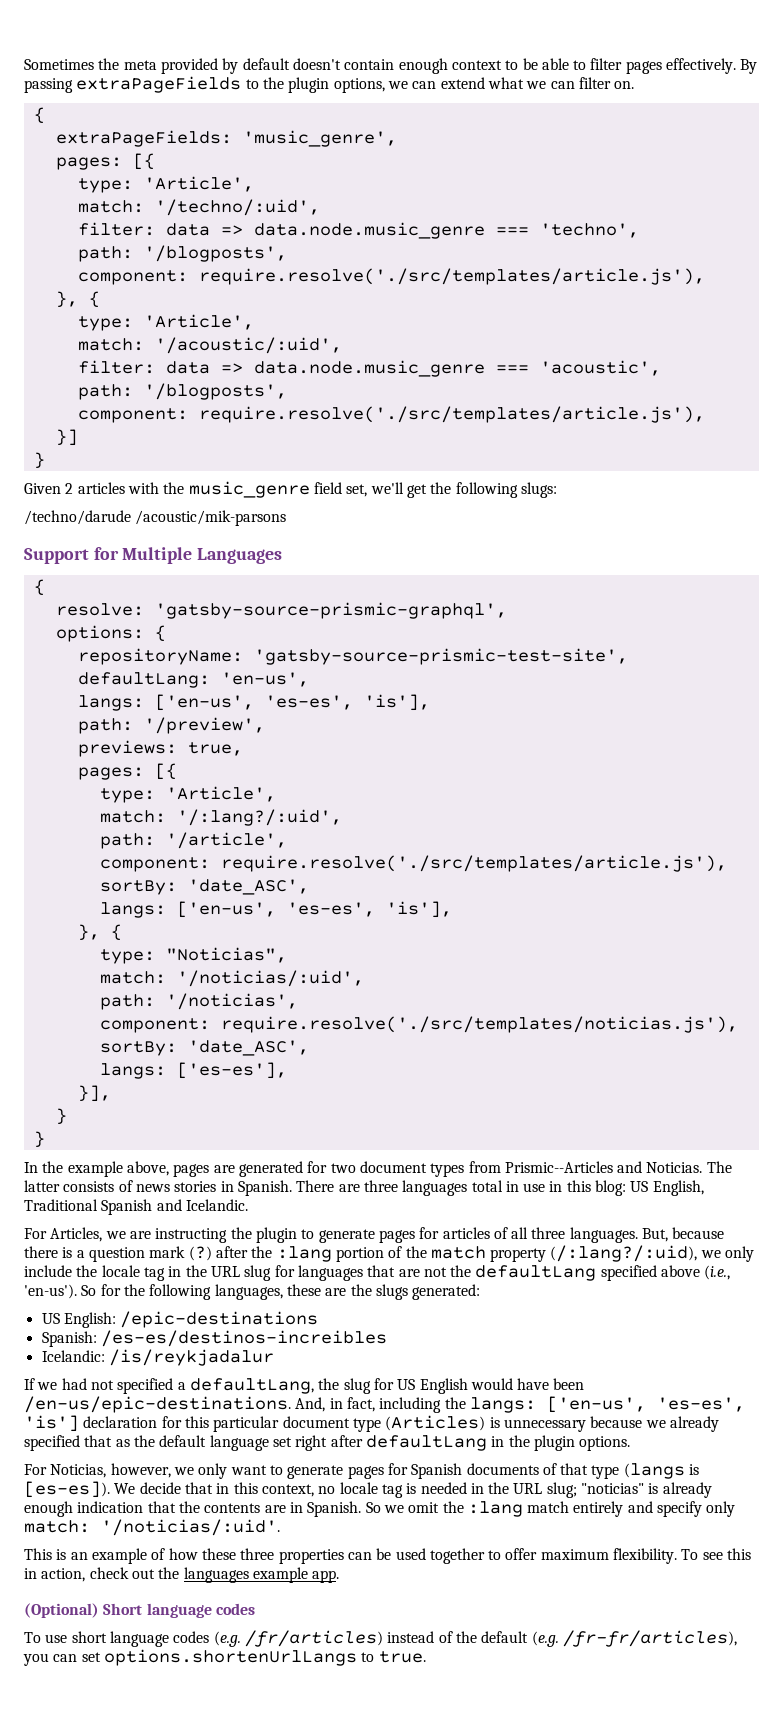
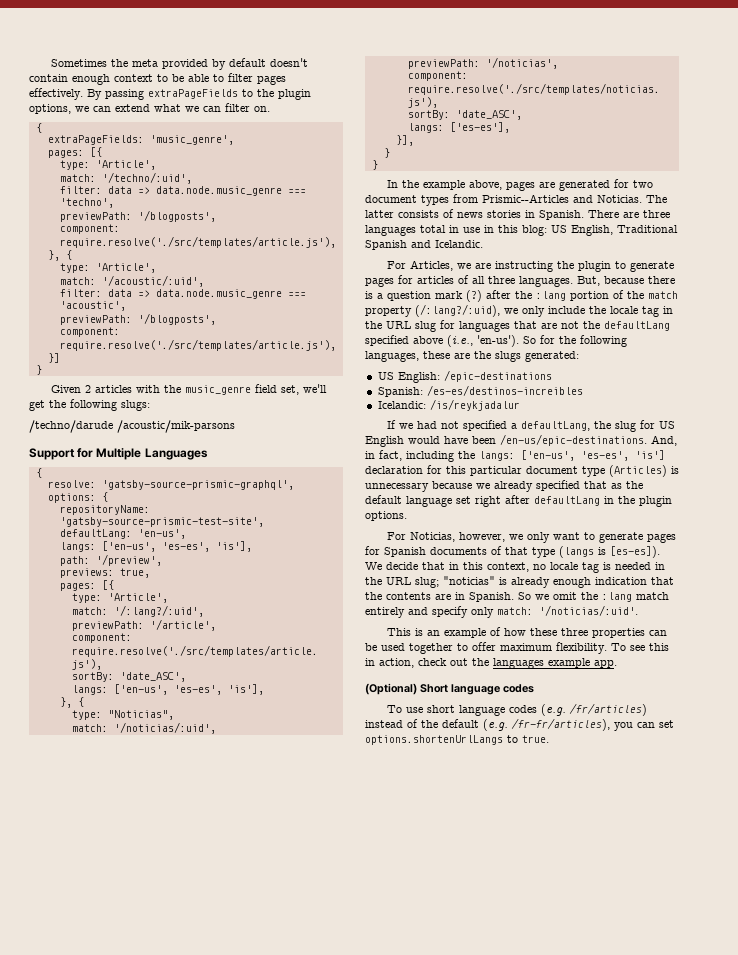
[77,246,133,262] path: -> [59,212,132,222] previewPath:
[77,384,133,400] path: -> [59,315,132,325] previewPath:
[99,833,155,849] path: -> [71,621,144,631] previewPath:
[99,994,155,1010] path: -> [407,59,480,69] previewPath:

